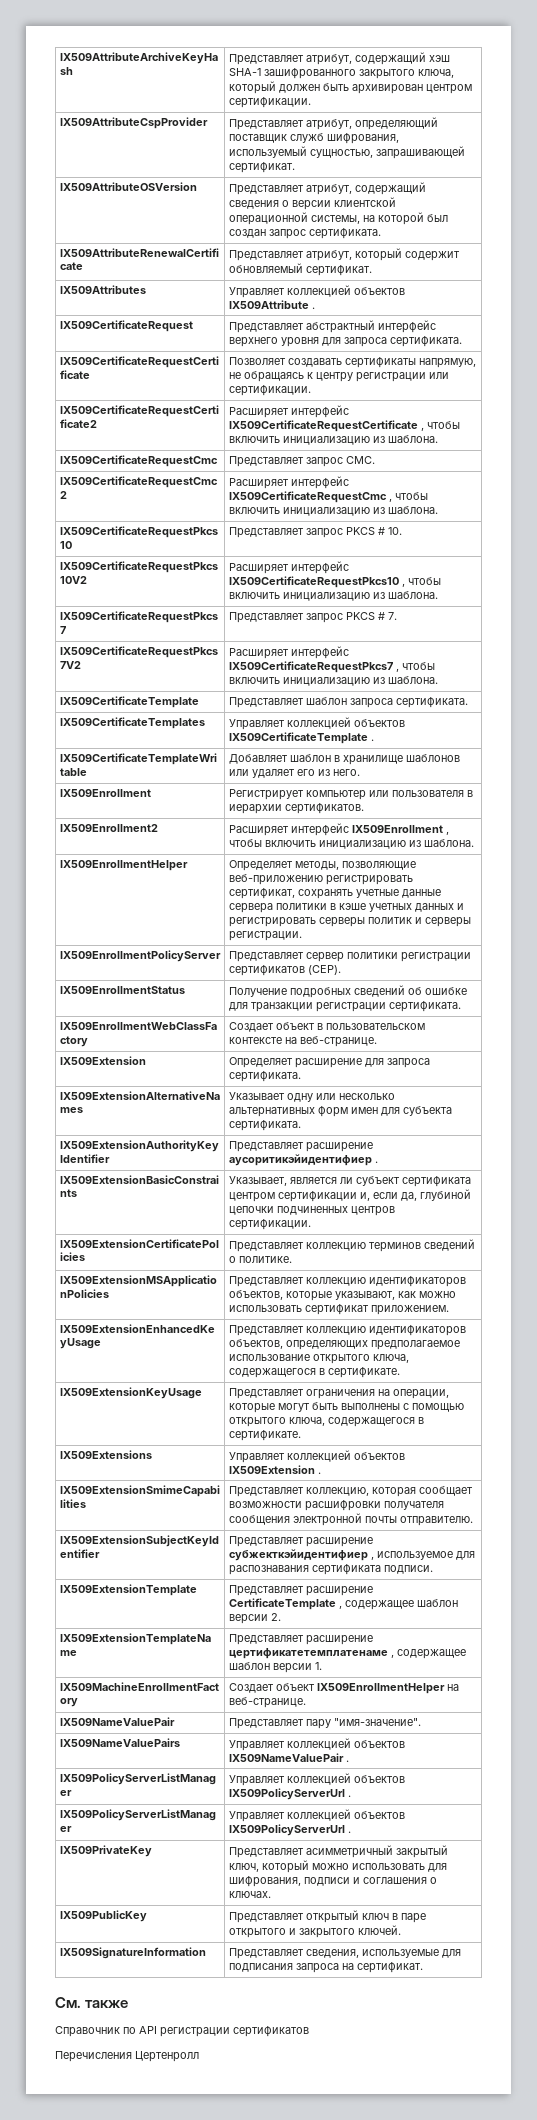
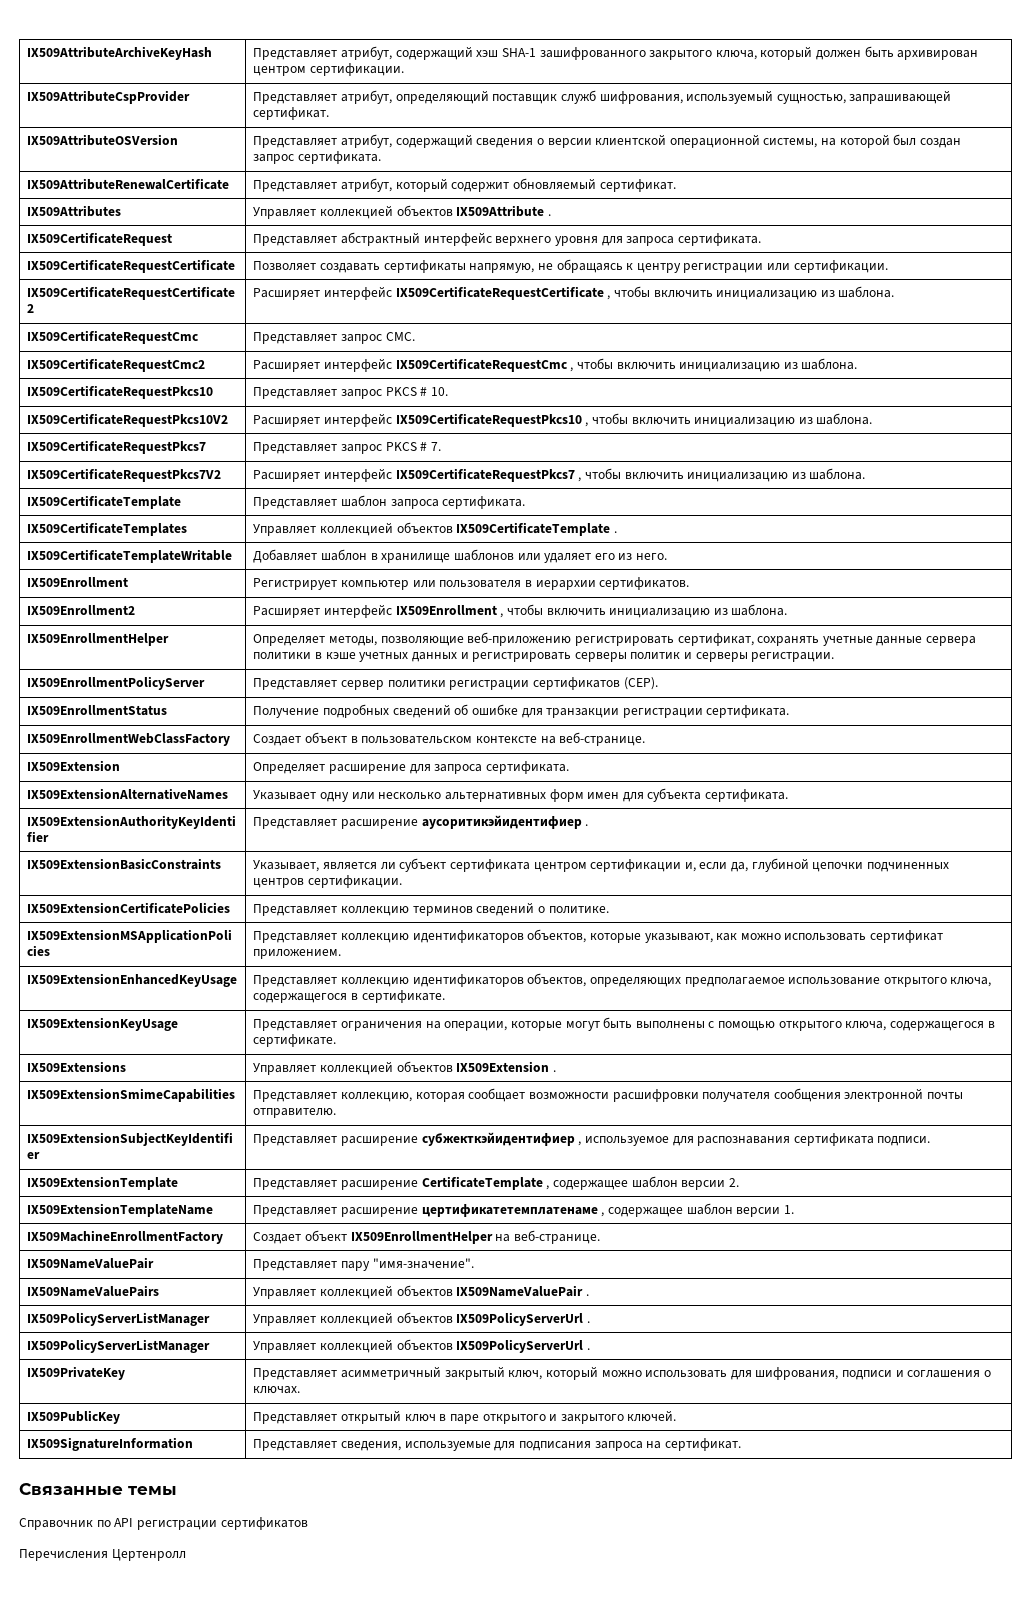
[55,1997,129,2008] См. также -> [19,1483,177,1495] Связанные темы

